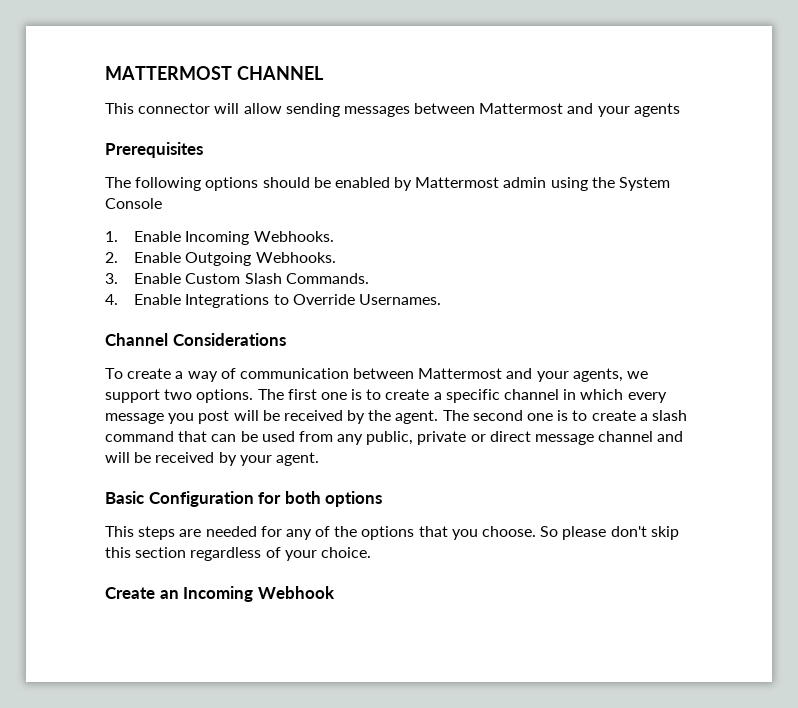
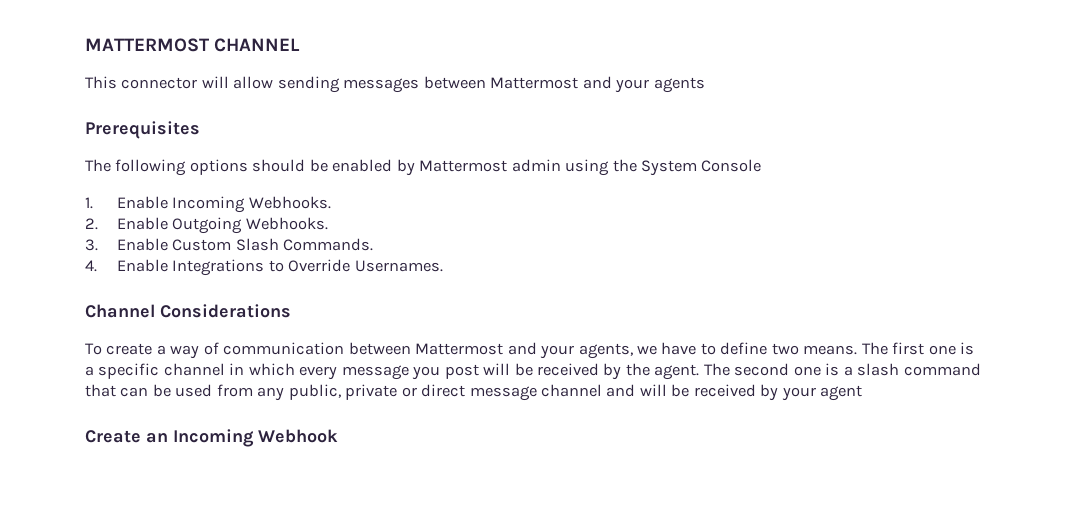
[105,389,254,403] support two options. -> [661,342,858,355] have to define two means.
[366,389,430,400] to create -> (975, 348) none
[572,410,636,421] to create -> (840, 369) none
[275,452,319,466] [105,491,383,507] [105,526,679,540] [105,547,371,561] agent. // Basic Configuration for both options // This steps are needed for any of the options that you choose. So please don't skip this section regardless of your choice. -> [820,385,863,401] agent

